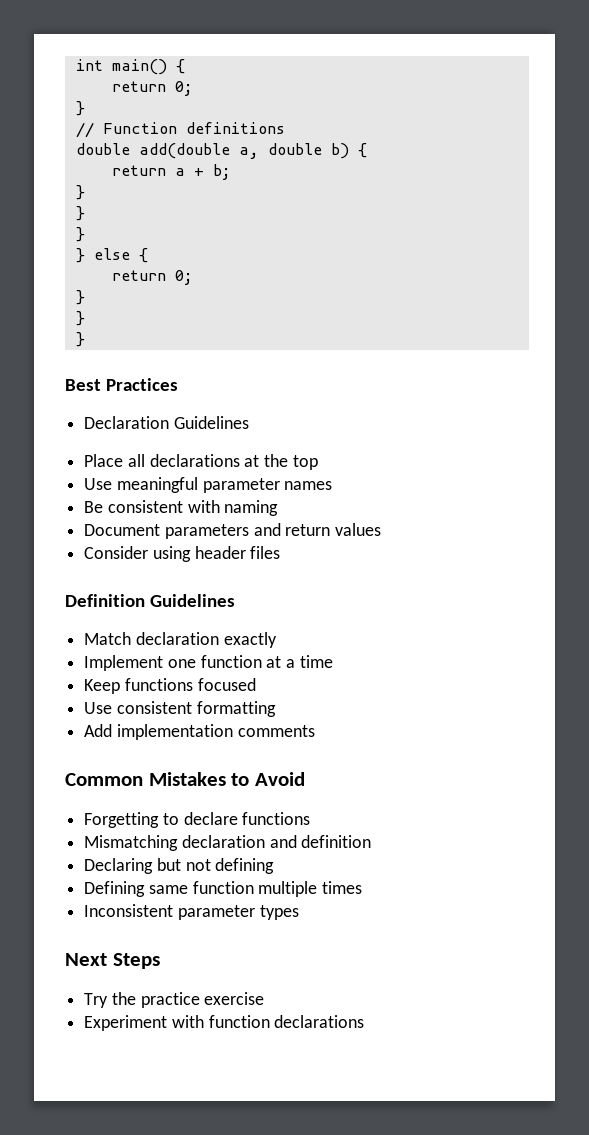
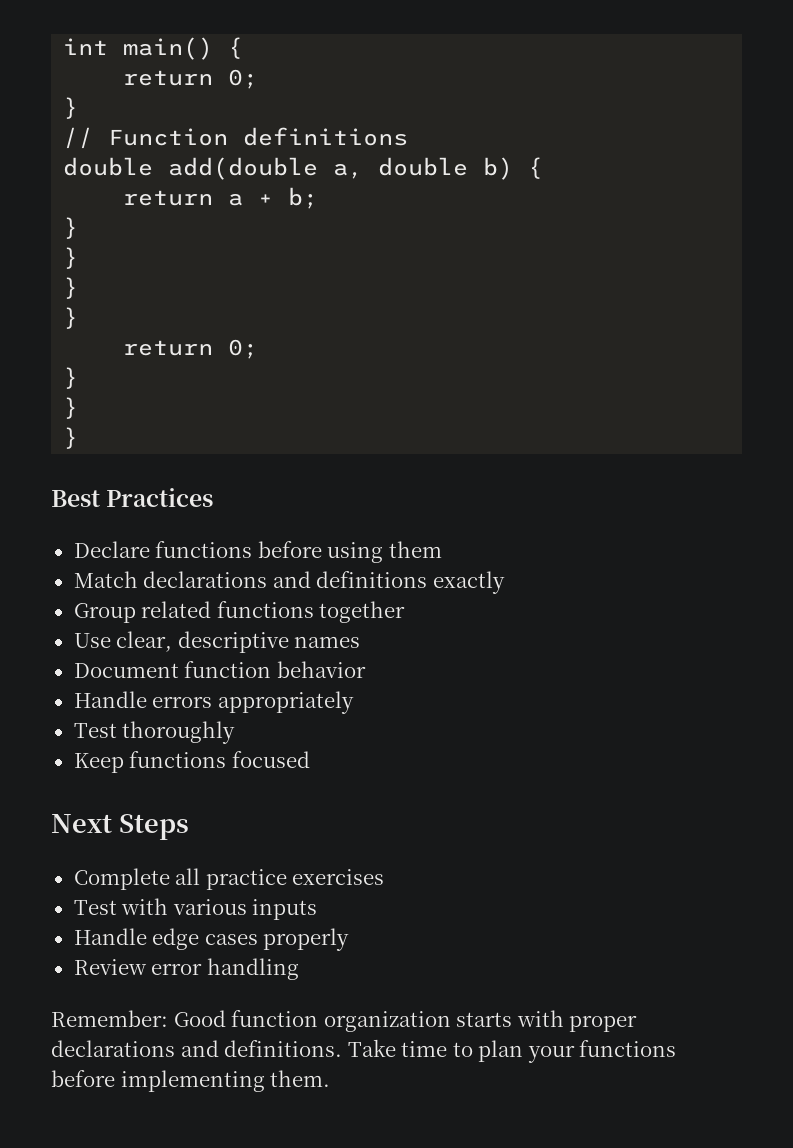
[93,248,148,263] else { -> (79, 318) none
[84,416,249,429] [84,454,318,470] [84,477,280,493] Declaration Guidelines // Place all declarations at the top // Use meaningful parameter -> [73,541,442,563] [73,571,505,594] [73,601,406,623] [73,631,289,653] Declare functions before using them // Match declarations and definitions exactly // Group related functions together // Use clear, descriptive
[84,500,279,516] [84,523,382,539] [84,546,281,562] [65,594,236,607] [84,632,277,648] [84,655,333,671] [84,678,256,694] [84,701,276,717] [84,724,315,740] [65,772,305,786] [84,812,311,828] [84,835,372,851] [84,858,275,874] [84,881,363,897] [84,904,299,920] [65,953,160,969] [84,992,265,1008] [84,1015,365,1031] Be consistent with naming // Document parameters and return values // Consider using header files // Definition Guidelines // Match declaration exactly // Implement one function at a time // Keep functions focused // Use consistent formatting // Add implementation comments // Common Mistakes to Avoid // Forgetting to declare functions // Mismatching declaration and definition // Declaring but not defining // Defining same function multiple times // Inconsistent parameter types // Next Steps // Try the practice exercise // Experiment with function declarations -> [73,661,366,678] [73,691,354,714] [73,721,236,744] [73,751,310,773] [51,814,189,840] [73,868,385,890] [73,898,318,920] [73,928,350,951] [73,958,299,980] [51,1010,638,1032] [51,1039,677,1063] [51,1070,331,1092] Document function behavior // Handle errors appropriately // Test thoroughly // Keep functions focused // Next Steps // Complete all practice exercises // Test with various inputs // Handle edge cases properly // Review error handling // Remember: Good function organization starts with proper declarations and definitions. Take time to plan your functions before implementing them.

